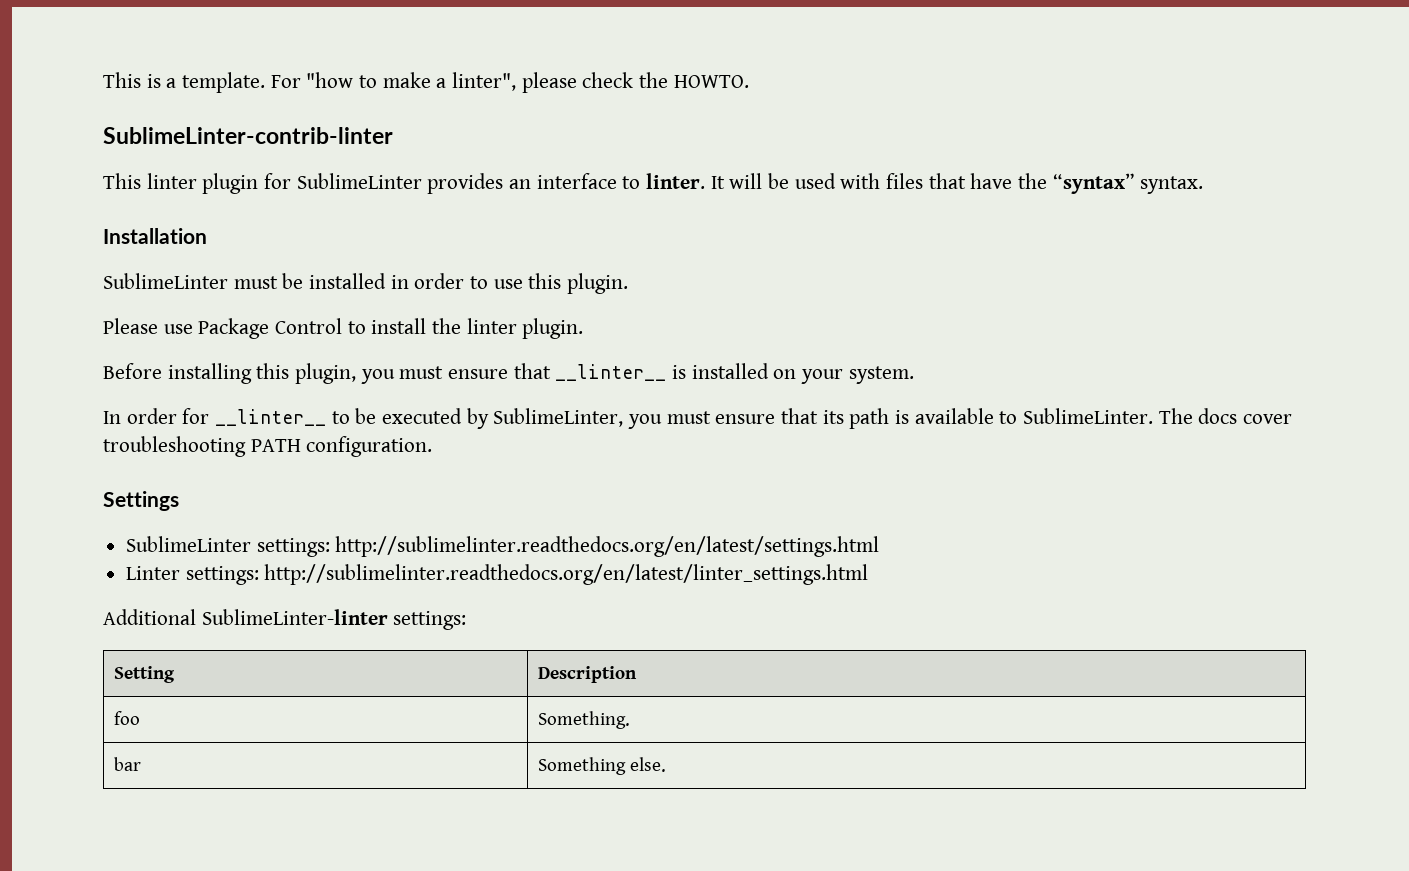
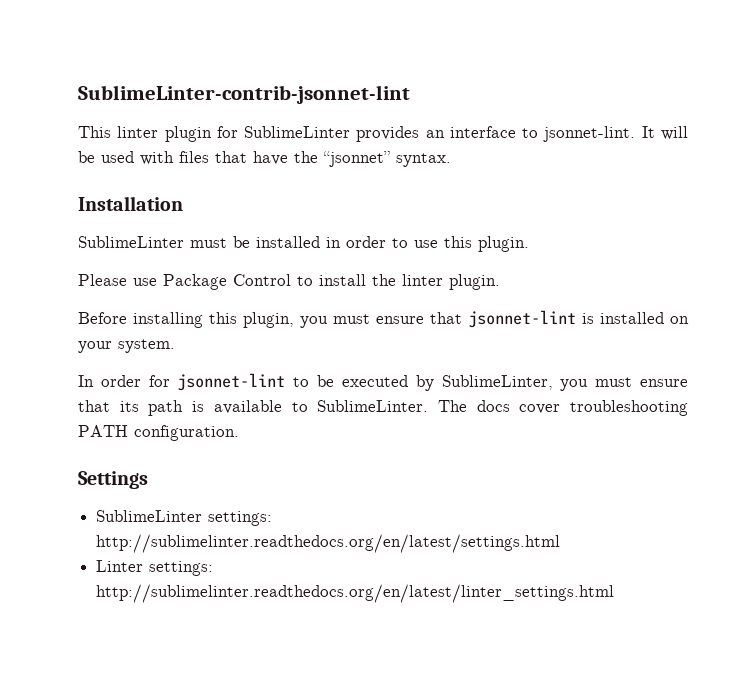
[103,72,749,93] [103,127,393,144] This is a template. For "how to make a linter", please check the HOWTO. // SublimeLinter-contrib-linter -> [78,85,410,104] SublimeLinter-contrib-jsonnet-lint
[646,173,706,189] linter. -> [543,126,636,142] jsonnet-lint.
[1052,173,1135,194] “syntax” -> [323,151,390,167] “jsonnet”
[555,364,667,381] __linter__ -> [468,310,576,328] jsonnet-lint
[215,409,327,426] __linter__ -> [177,373,286,391] jsonnet-lint
[103,609,467,630] [114,666,176,683] [538,666,638,683] [114,711,141,725] [538,711,631,729] [114,757,142,771] [538,757,667,775] // Additional SublimeLinter-linter settings: // Setting | Description // foo | Something. // bar | Something else. -> (615, 593) none

